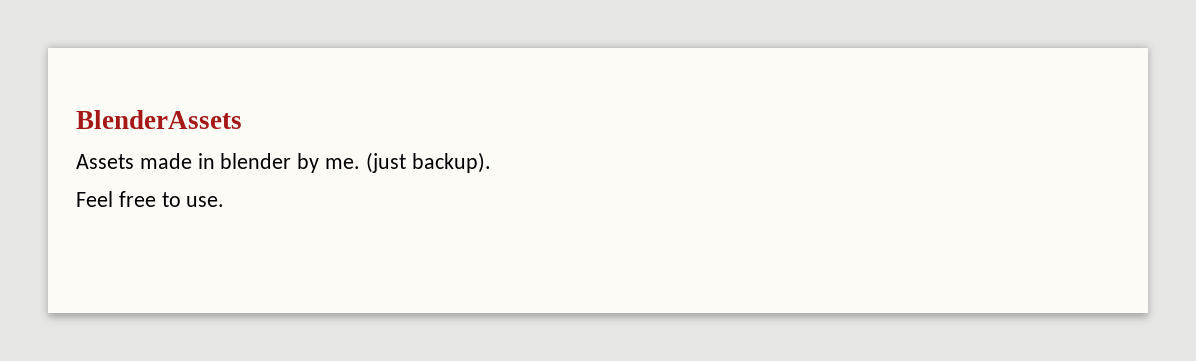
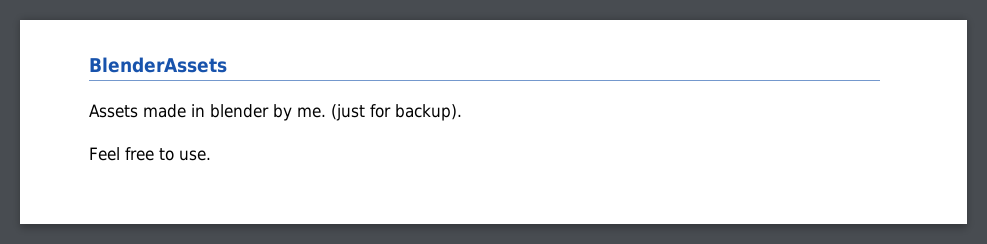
(406, 162) none -> [370,104,391,118] for

